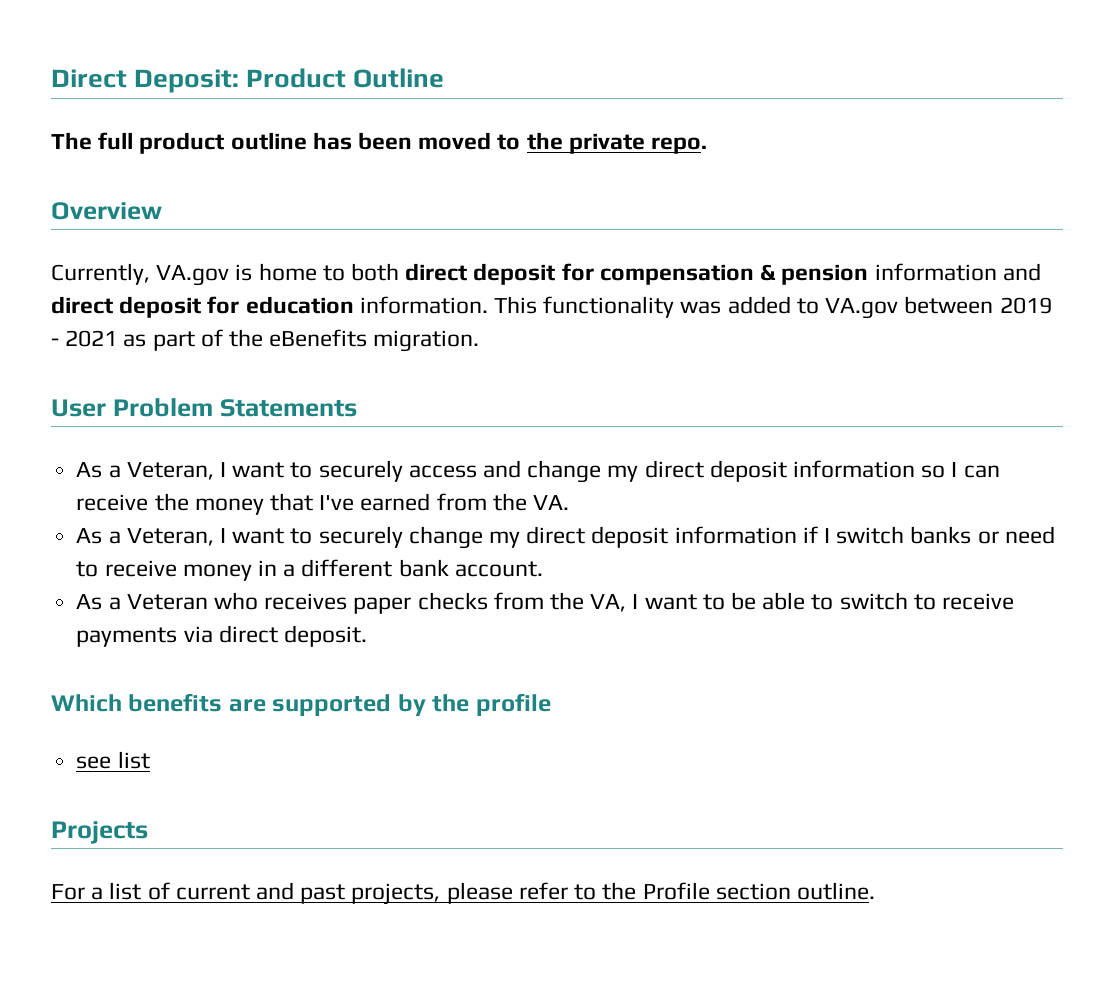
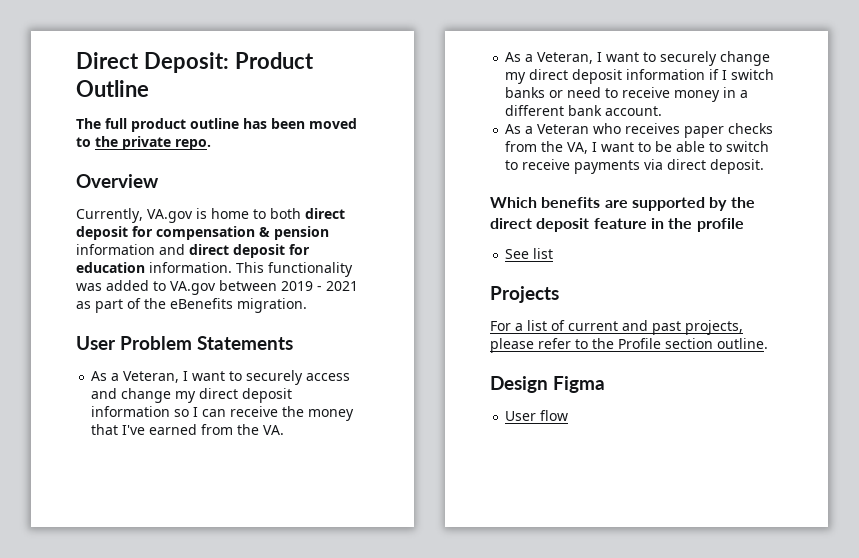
(470, 703) none -> [490,218,693,232] direct deposit feature in the
[76,756,112,769] see -> [505,249,530,259] See
(875, 891) none -> [490,376,606,393] [505,410,569,421] // Design Figma // User flow

